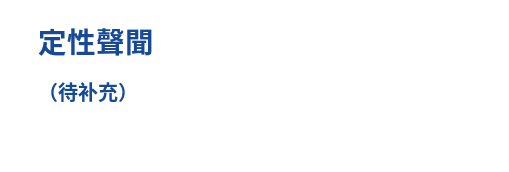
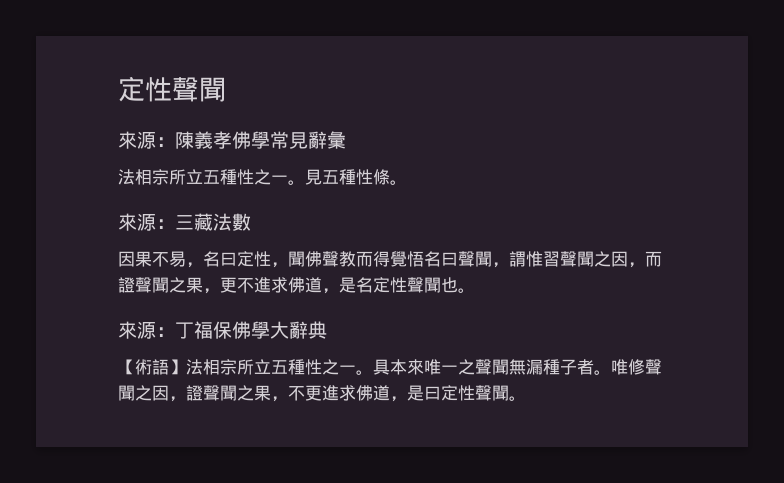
[38,82,138,103] （待补充） -> [118,131,346,149] [118,169,407,185] [118,213,251,231] [118,251,662,268] [118,277,475,294] [118,321,327,339] [118,359,662,375] [118,385,526,402] 來源：陳義孝佛學常見辭彙 // 法相宗所立五種性之一。見五種性條。 // 來源：三藏法數 // 因果不易，名曰定性，聞佛聲教而得覺悟名曰聲聞，謂惟習聲聞之因，而證聲聞之果，更不進求佛道，是名定性聲聞也。 // 來源：丁福保佛學大辭典 // 【術語】法相宗所立五種性之一。具本來唯一之聲聞無漏種子者。唯修聲聞之因，證聲聞之果，不更進求佛道，是曰定性聲聞。

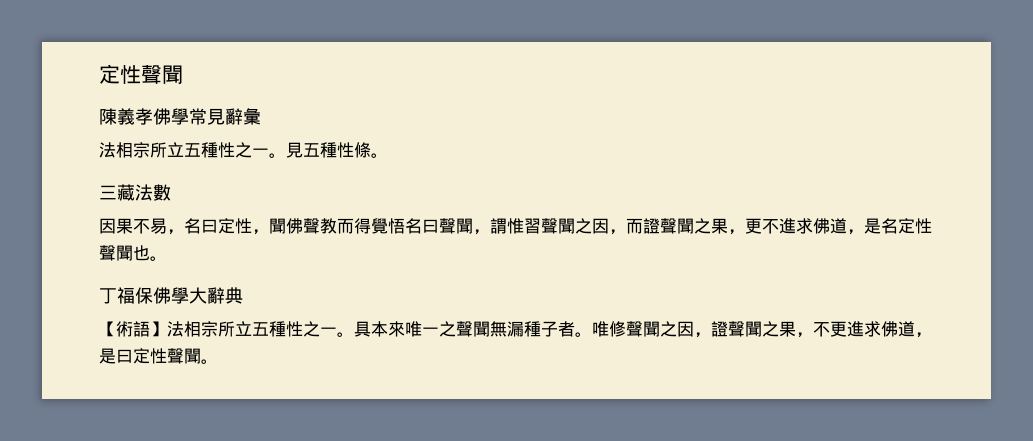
[118,131,175,149] 來源： -> (183, 74) none
[118,213,175,231] 來源： -> (388, 155) none
[118,321,175,339] 來源： -> (167, 258) none

